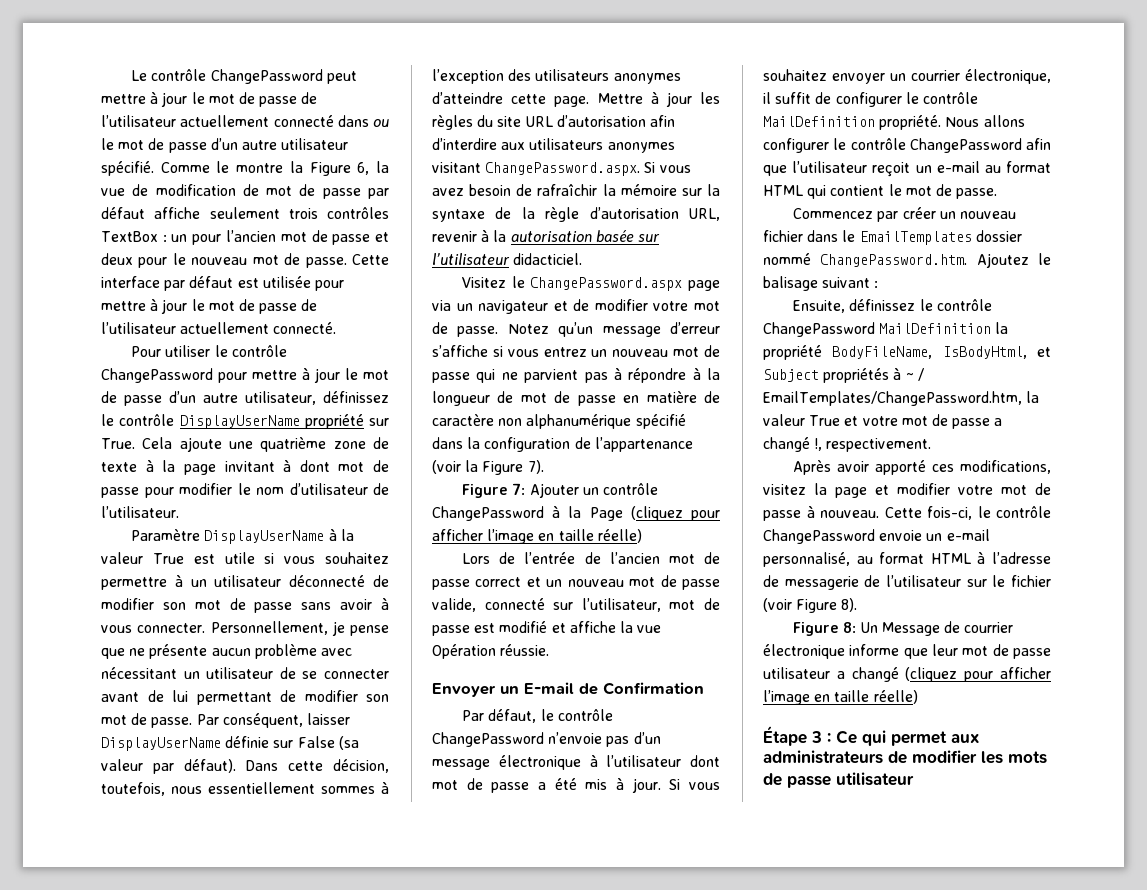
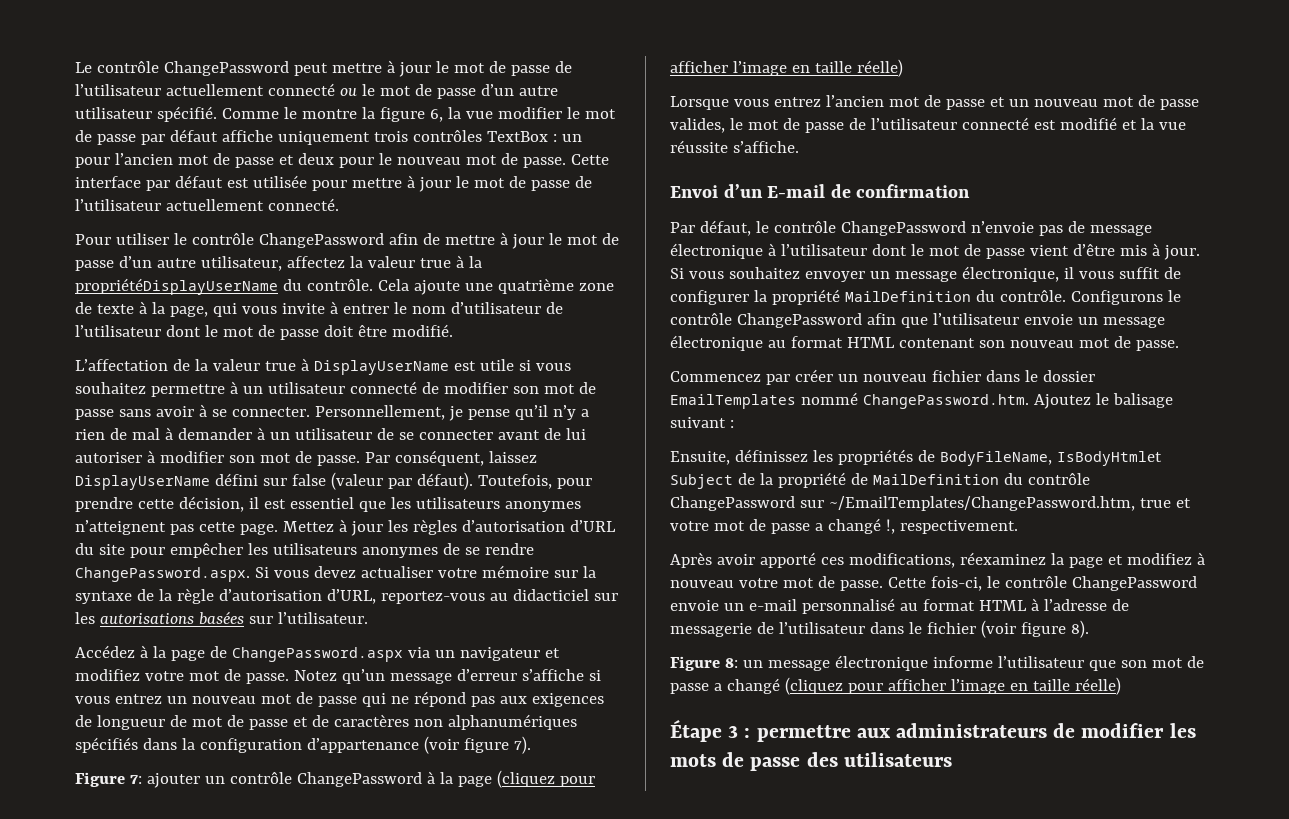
[337,115,369,127] dans -> (335, 89) none
[309,162,351,176] Figure -> [379,107,425,122] figure
[132,184,259,196] de modification de -> [497,107,580,119] modifier le
[209,207,280,219] seulement -> [277,131,370,145] uniquement
[218,372,247,383] pour -> [388,233,440,245] afin de
[323,391,389,403] [101,414,389,429] [101,438,135,449] définissez le contrôle DisplayUserName propriété sur True. -> [286,255,482,268] [75,278,373,295] affectez la valeur true à la propriétéDisplayUserName du contrôle.
[183,459,389,475] [101,483,389,498] [101,506,179,518] [131,528,354,544] [101,552,184,564] page invitant à dont mot de passe pour modifier le nom d’utilisateur de l’utilisateur. // Paramètre DisplayUserName à la valeur True -> [169,301,563,317] [75,324,453,340] [75,358,449,375] page, qui vous invite à entrer le nom d’utilisateur de l’utilisateur dont le mot de passe doit être modifié. // L’affectation de la valeur true à DisplayUserName
[289,575,366,587] déconnecté -> [349,381,417,394] connecté
[101,625,132,633] vous -> [211,409,227,417] se
[101,644,352,659] [101,667,177,679] que ne présente aucun problème avec nécessitant -> [514,405,589,420] [75,427,265,440] qu’il n’y a rien de mal à demander à
[196,690,296,705] permettant de -> [75,450,155,463] autoriser à
[306,713,350,725] [101,736,359,751] [101,759,389,774] [101,781,389,796] [432,69,681,84] [432,92,503,104] laisser DisplayUserName définie sur False (sa valeur par défaut). Dans cette décision, toutefois, nous essentiellement sommes à l’exception des utilisateurs anonymes d’atteindre -> [488,451,537,463] [75,472,592,490] [75,496,581,512] [75,520,194,535] laissez DisplayUserName défini sur false (valeur par défaut). Toutefois, pour prendre cette décision, il est essentiel que les utilisateurs anonymes n’atteignent pas
[597,93,643,104] Mettre -> [282,521,334,532] Mettez
[477,115,675,127] [432,138,675,153] [432,162,691,176] [432,184,616,196] du site URL d’autorisation afin d’interdire aux utilisateurs anonymes visitant ChangePassword.aspx. Si vous avez besoin de rafraîchir la -> [461,520,616,532] [75,543,534,558] [75,566,477,582] d’autorisation d’URL du site pour empêcher les utilisateurs anonymes de se rendre ChangePassword.aspx. Si vous devez actualiser votre
[689,208,720,221] [432,229,660,242] [432,253,583,265] [462,276,720,291] URL, revenir à la autorisation basée sur l’utilisateur didacticiel. // Visitez le ChangePassword.aspx page -> [326,589,618,604] [75,611,368,625] [75,645,403,662] d’URL, reportez-vous au didacticiel sur les autorisations basées sur l’utilisateur. // Accédez à la page de ChangePassword.aspx
[573,299,648,311] de modifier -> [75,669,140,681] modifiez
[524,367,720,383] parvient pas à répondre à la -> [413,691,604,707] [75,715,92,727] répond pas aux exigences de
[623,391,720,403] [432,414,686,429] [432,437,693,452] [432,460,524,475] en matière de caractère non alphanumérique spécifié dans la configuration de l’appartenance (voir la Figure -> [292,714,577,730] [75,736,509,754] et de caractères non alphanumériques spécifiés dans la configuration d’appartenance (voir figure
[529,483,579,498] Ajouter -> [146,773,200,788] ajouter
[589,506,720,521] [432,529,642,544] [462,552,720,564] [432,577,522,590] Page (cliquez pour afficher l’image en taille réelle) // Lors de l’entrée de l’ancien mot de passe correct -> [457,770,595,788] [670,59,903,77] [670,95,985,110] page (cliquez pour afficher l’image en taille réelle) // Lorsque vous entrez l’ancien mot de passe
[432,598,720,612] [432,625,470,636] valide, connecté sur l’utilisateur, mot de passe -> [670,117,1029,133] valides, le mot de passe de l’utilisateur connecté
[569,621,662,633] [432,644,550,659] [432,683,519,697] affiche la vue Opération réussie. // Envoyer un -> [1140,118,1186,130] [670,140,799,153] [670,184,763,198] la vue réussite s’affiche. // Envoi d’un
[603,682,704,695] Confirmation -> [856,184,971,198] confirmation
[633,732,661,744] d’un -> [1067,221,1085,233] de
[432,778,577,793] mot de passe a été -> [910,244,1115,259] le mot de passe vient d’être
[911,70,960,81] courrier -> [894,271,957,282] message
(771, 98) none -> [1078,271,1114,279] vous
[905,92,978,104] [763,115,1025,130] [763,138,829,153] le contrôle MailDefinition propriété. Nous allons configurer -> [753,289,1163,305] la propriété MailDefinition du contrôle. Configurons
[872,161,1051,177] [763,184,902,199] reçoit un e-mail au format HTML qui contient le -> [1023,314,1165,328] [670,335,1074,351] envoie un message électronique au format HTML contenant son nouveau
[859,230,1022,245] EmailTemplates dossier -> [1042,370,1095,382] [670,394,796,409] dossier EmailTemplates
[919,299,992,311] [763,322,1009,337] [763,345,1051,360] [763,367,924,383] [763,391,1040,406] [763,414,841,426] le contrôle ChangePassword MailDefinition la propriété BodyFileName, IsBodyHtml, et Subject propriétés à ~ / EmailTemplates/ChangePassword.htm, la valeur True -> [812,449,1162,466] [670,472,1090,489] [670,496,1171,511] les propriétés de BodyFileName, IsBodyHtmlet Subject de la propriété de MailDefinition du contrôle ChangePassword sur ~/EmailTemplates/ChangePassword.htm, true
[763,484,806,495] visitez -> [959,552,1046,565] réexaminez
[897,483,1051,495] [763,505,879,521] modifier votre mot de passe à nouveau. -> [1126,552,1205,565] [670,576,883,591] modifiez à nouveau votre mot de passe.
[763,552,850,567] personnalisé, -> [801,598,895,614] personnalisé
[966,579,987,587] sur -> [869,622,904,634] dans
[796,599,838,613] Figure -> [1020,622,1066,637] figure
[860,621,1014,636] [763,644,1051,659] [763,667,830,679] Un Message de courrier électronique informe que leur mot de passe utilisateur -> [742,655,1204,671] [670,683,709,694] un message électronique informe l’utilisateur que son mot de passe
[836,730,947,746] Ce qui permet -> [756,725,851,742] permettre
[836,772,914,786] utilisateur -> [806,752,952,767] des utilisateurs

